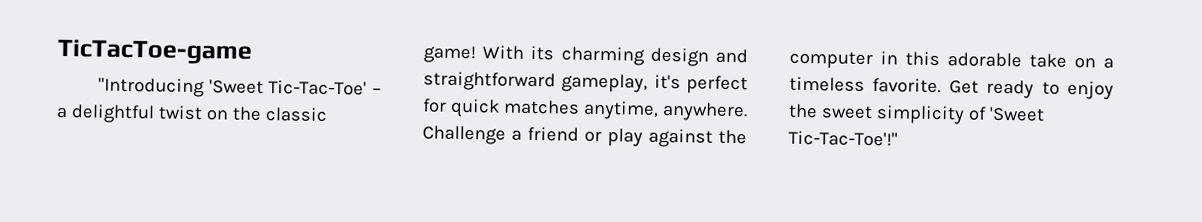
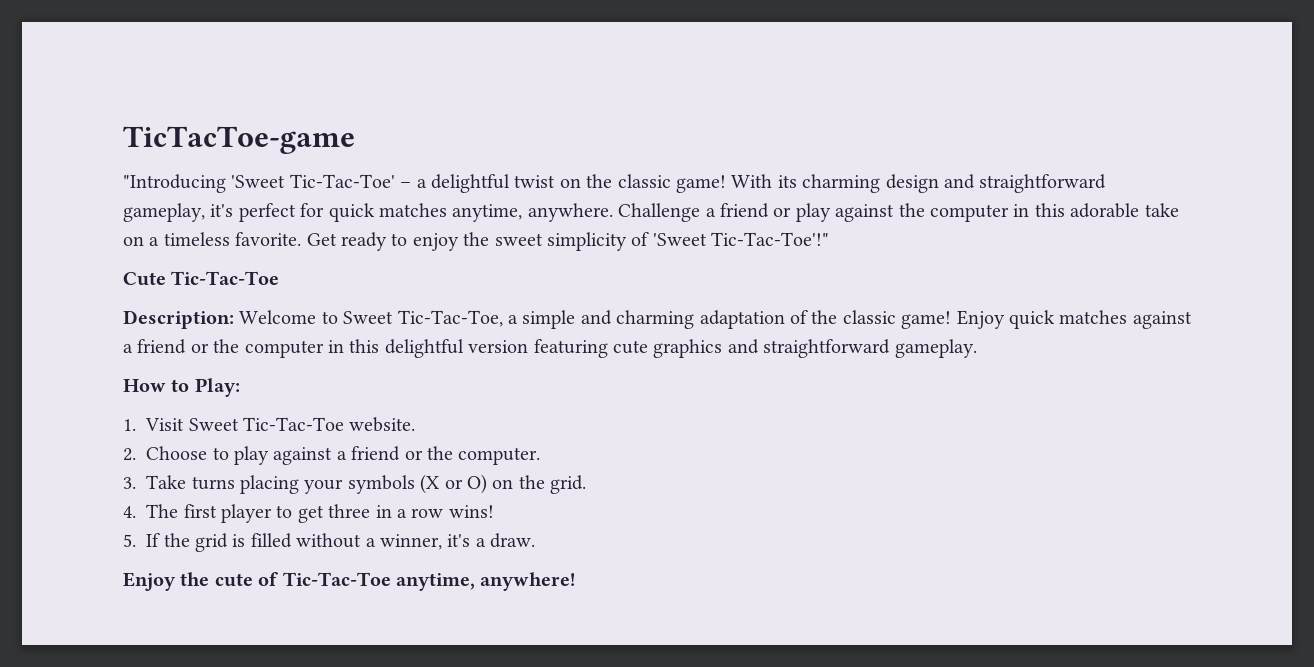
(898, 138) none -> [123,271,280,286] [123,310,1192,329] [123,339,977,358] [123,378,240,397] [123,417,416,432] [123,446,541,465] [123,474,587,494] [123,504,494,523] [123,533,536,552] [123,572,576,591] // Cute Tic-Tac-Toe // Description: Welcome to Sweet Tic-Tac-Toe, a simple and charming adaptation of the classic game! Enjoy quick matches against a friend or the computer in this delightful version featuring cute graphics and straightforward gameplay. // How to Play: // 1. Visit Sweet Tic-Tac-Toe website. // 2. Choose to play against a friend or the computer. // 3. Take turns placing your symbols (X or O) on the grid. // 4. The first player to get three in a row wins! // 5. If the grid is filled without a winner, it's a draw. // Enjoy the cute of Tic-Tac-Toe anytime, anywhere!

